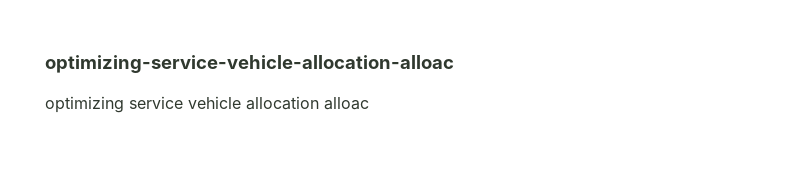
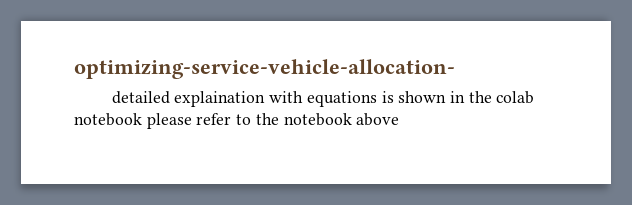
[45,55,454,73] [45,96,369,113] optimizing-service-vehicle-allocation-alloac // optimizing service vehicle allocation alloac -> [74,59,455,79] [111,91,535,107] [74,113,400,129] optimizing-service-vehicle-allocation- // detailed explaination with equations is shown in the colab notebook please refer to the notebook above

